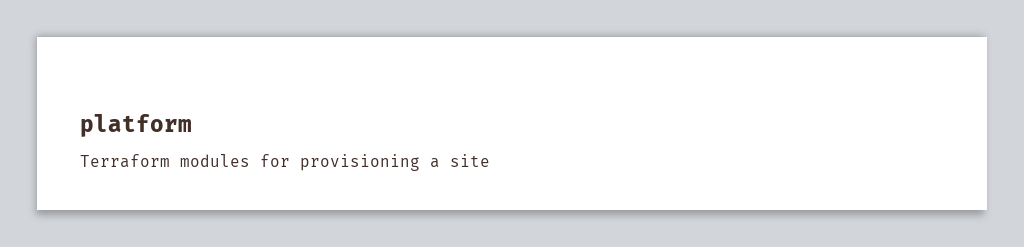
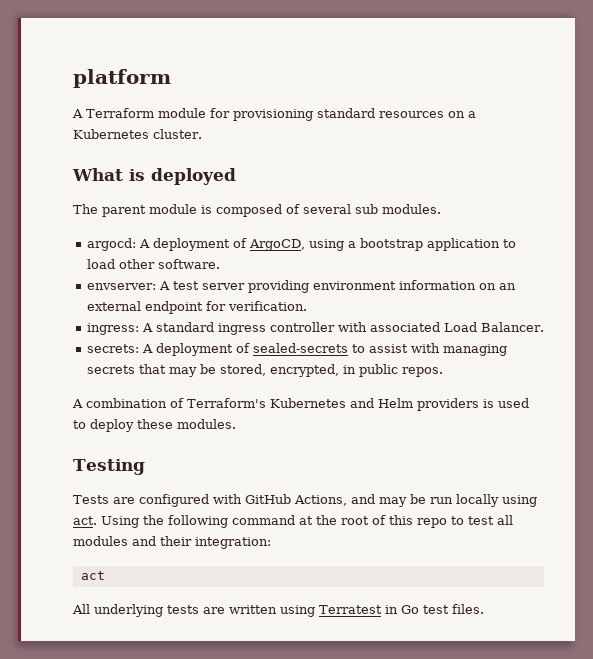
[80,154,490,171] Terraform modules for provisioning a site -> [72,108,476,121] [73,129,202,139] [72,168,236,185] [73,204,441,217] [86,238,516,251] [86,259,220,269] [86,280,516,293] [86,301,307,314] [86,322,544,335] [86,343,507,356] [86,364,443,377] [72,398,529,411] [73,419,236,432] [73,459,145,475] [73,494,537,507] [73,515,513,528] [73,536,271,549] [80,571,105,580] [72,604,484,617] A Terraform module for provisioning standard resources on a Kubernetes cluster. // What is deployed // The parent module is composed of several sub modules. // argocd: A deployment of ArgoCD, using a bootstrap application to load other software. // envserver: A test server providing environment information on an external endpoint for verification. // ingress: A standard ingress controller with associated Load Balancer. // secrets: A deployment of sealed-secrets to assist with managing secrets that may be stored, encrypted, in public repos. // A combination of Terraform's Kubernetes and Helm providers is used to deploy these modules. // Testing // Tests are configured with GitHub Actions, and may be run locally using act. Using the following command at the root of this repo to test all modules and their integration: // act // All underlying tests are written using Terratest in Go test files.

